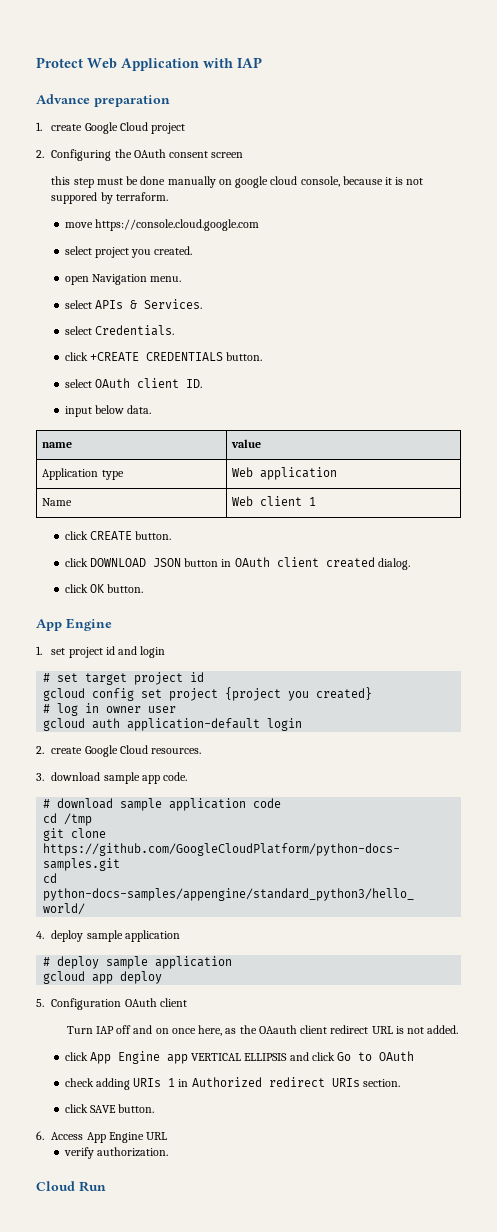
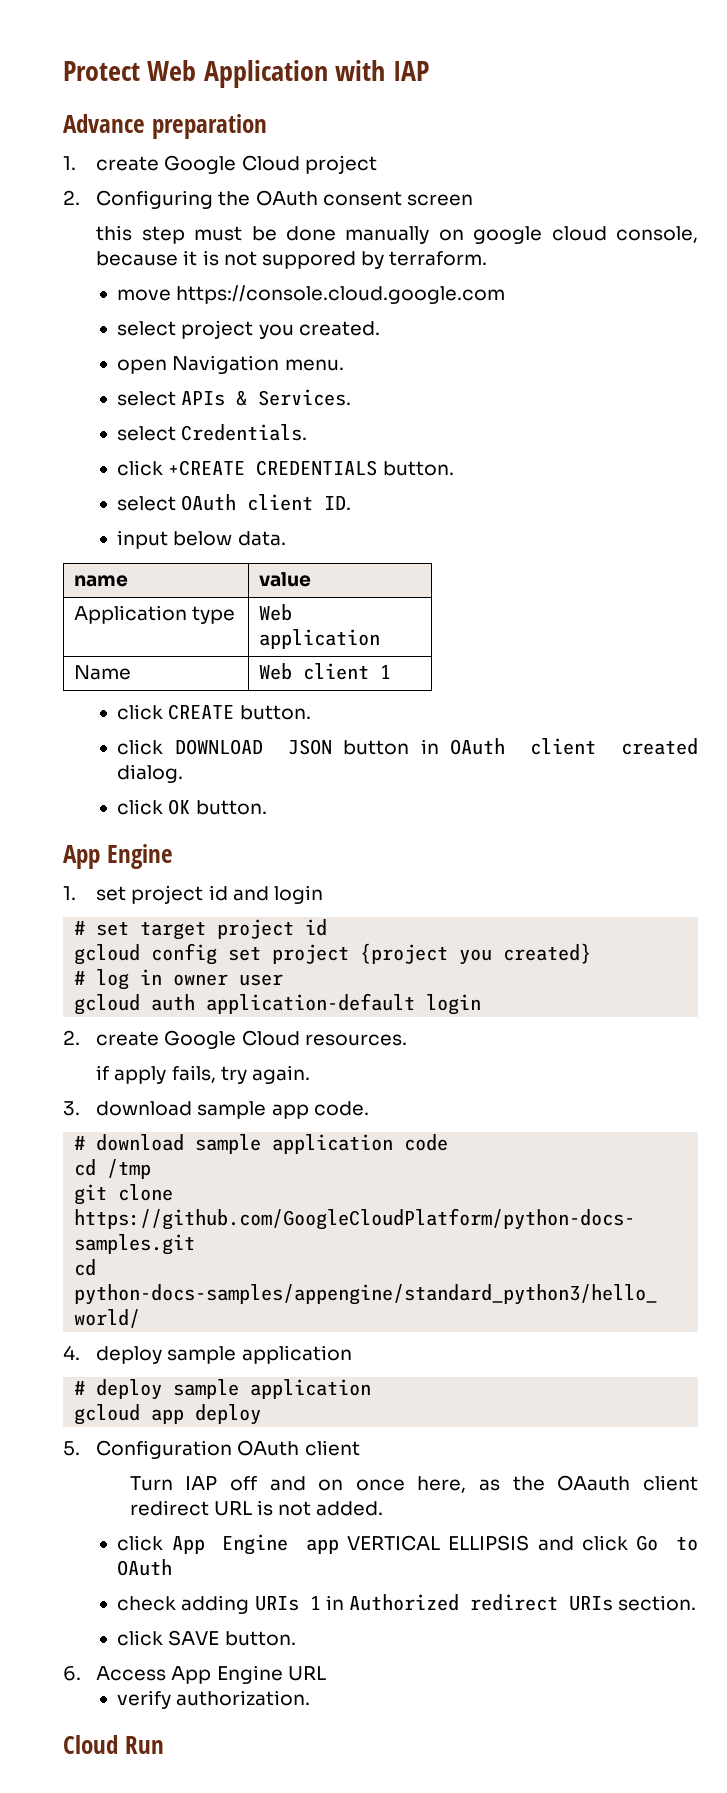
(202, 751) none -> [96,1065,310,1084] // if apply fails, try again.

